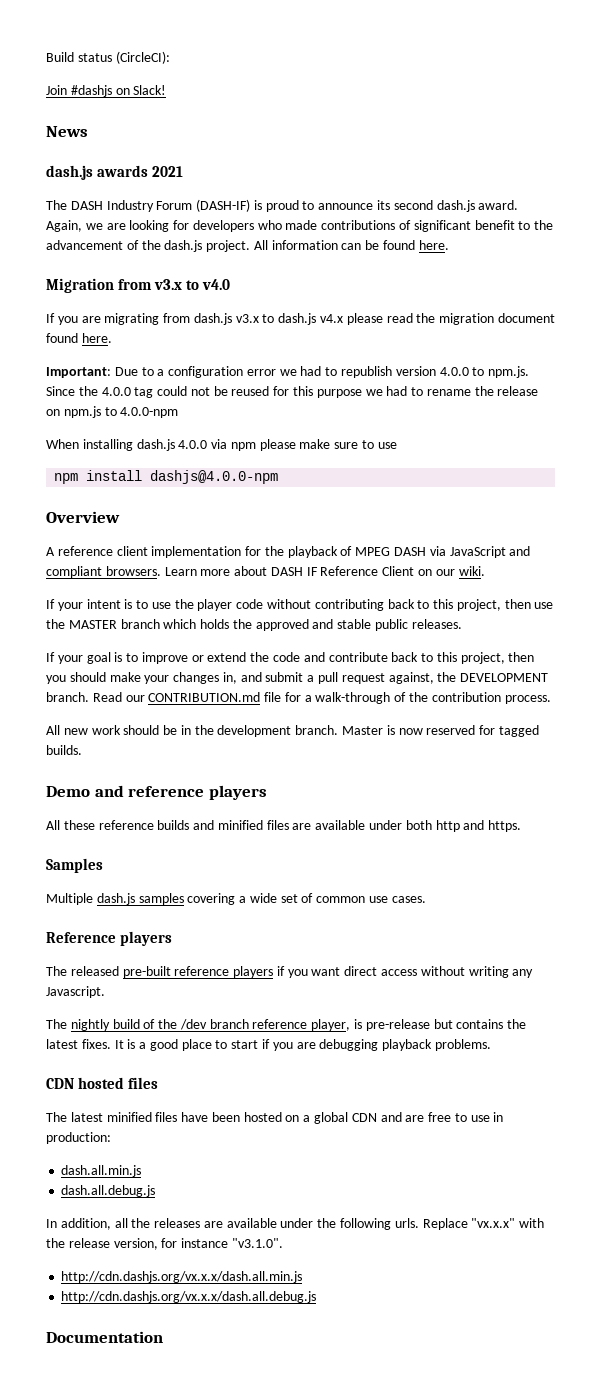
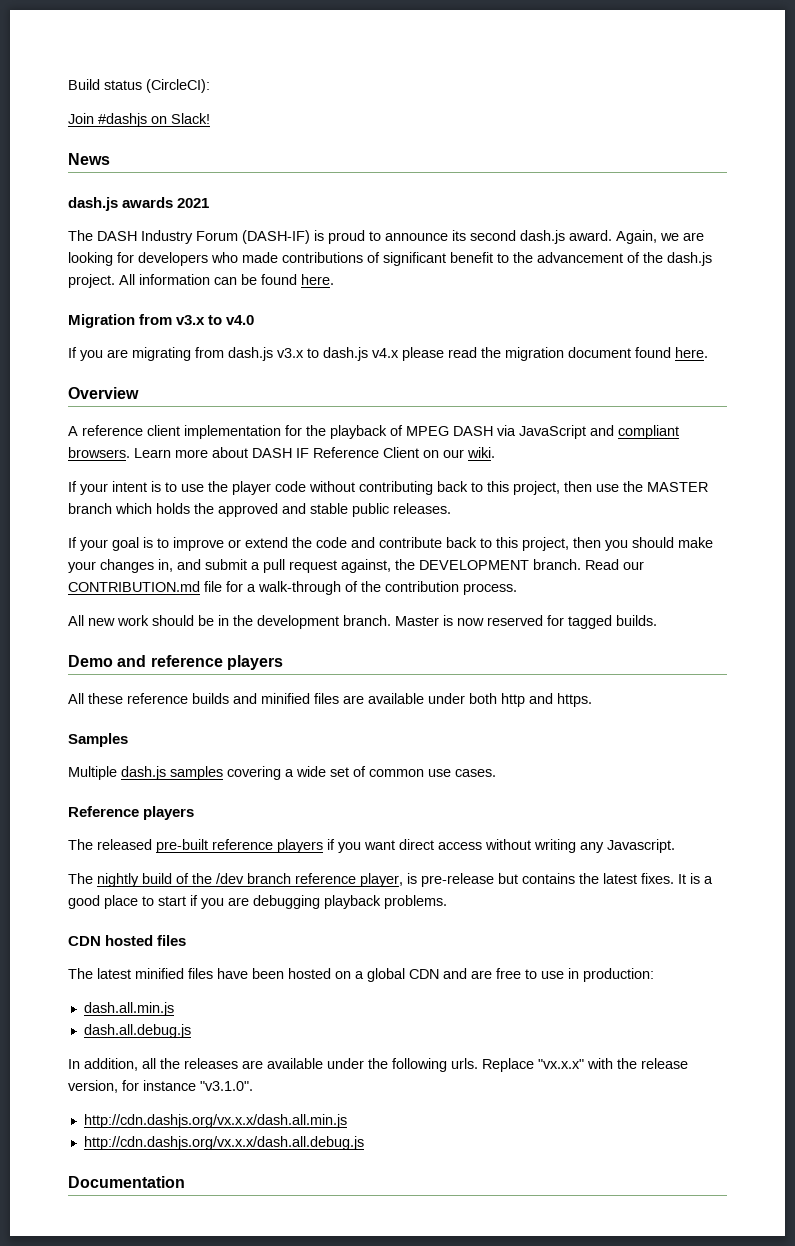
[46,366,530,378] [46,386,539,398] [46,406,179,418] [46,439,397,451] [54,470,279,484] // Important: Due to a configuration error we had to republish version 4.0.0 to npm.js. Since the 4.0.0 tag could not be reused for this purpose we had to rename the release on npm.js to 4.0.0-npm // When installing dash.js 4.0.0 via npm please make sure to use // npm install dashjs@4.0.0-npm -> (708, 352) none

